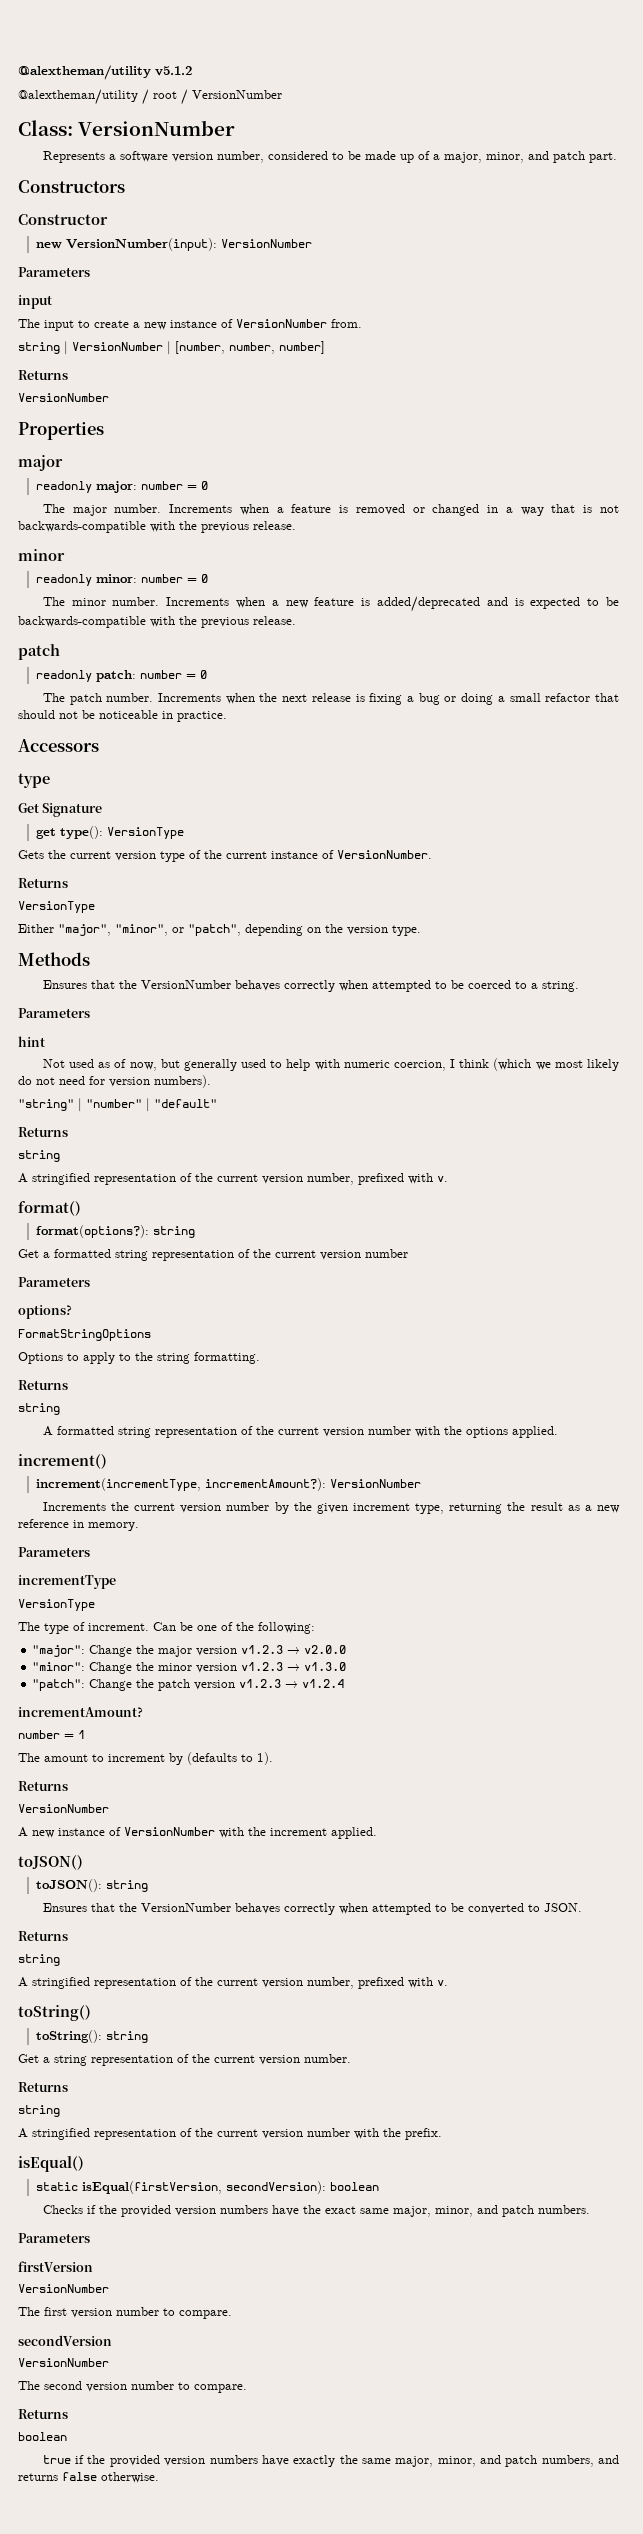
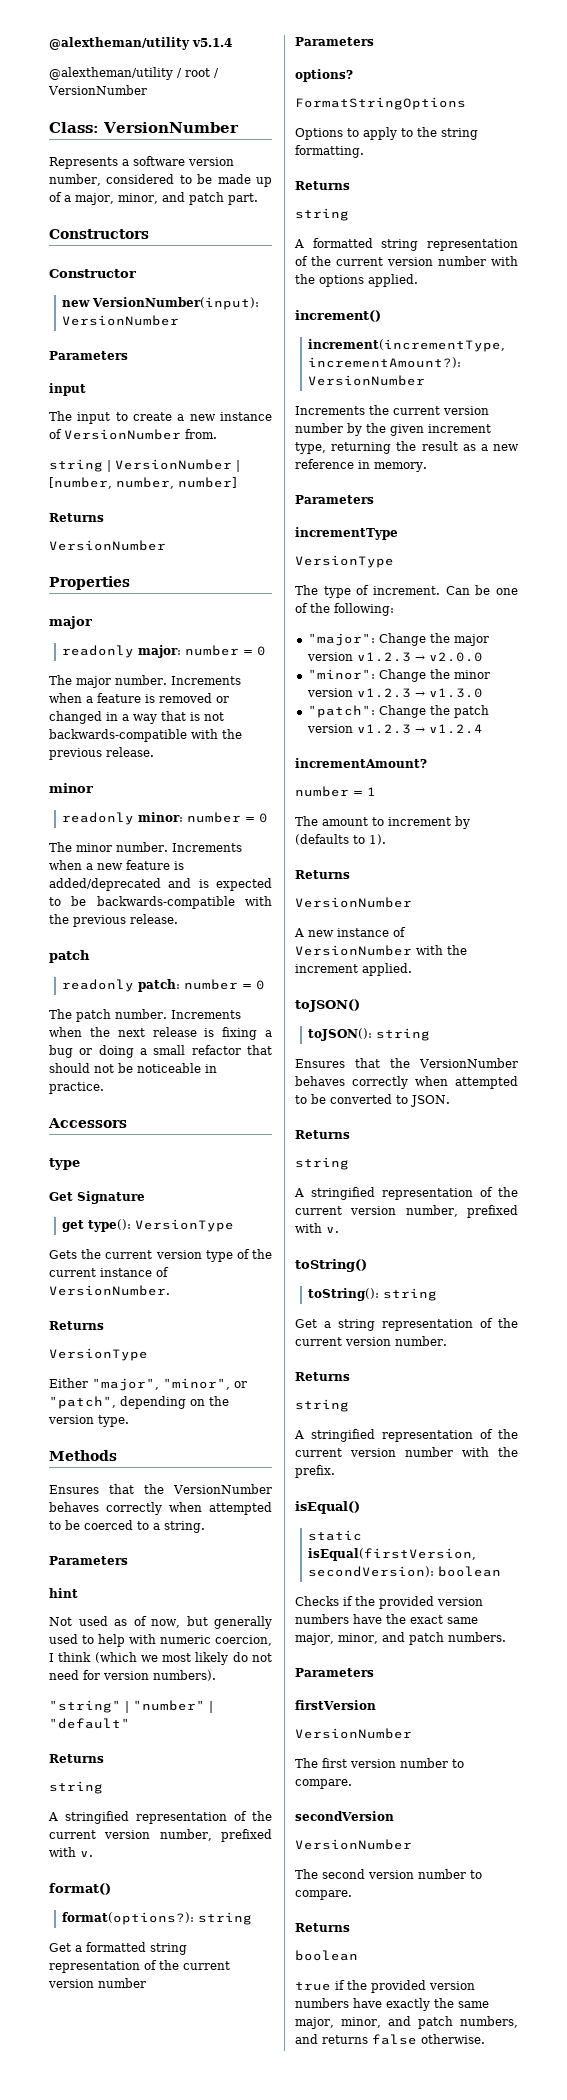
[18,65,192,80] @alextheman/utility v5.1.2 -> [49,37,232,50] @alextheman/utility v5.1.4

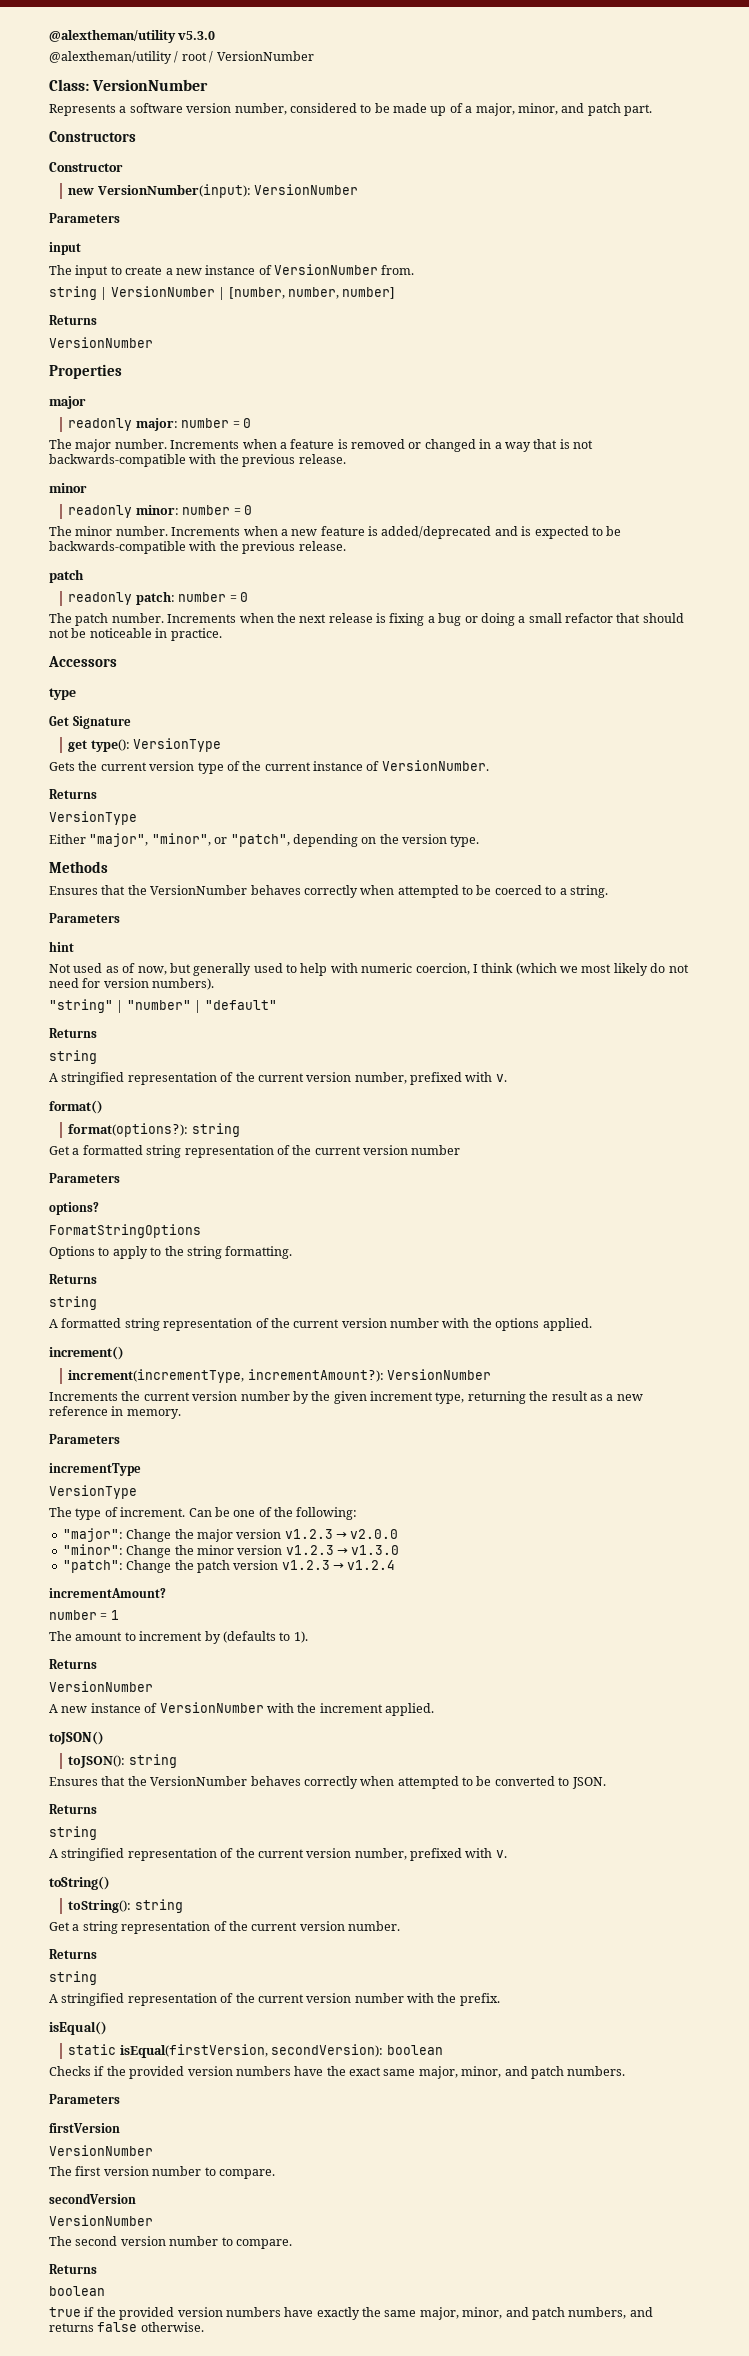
[49,37,232,50] @alextheman/utility v5.1.4 -> [49,30,216,43] @alextheman/utility v5.3.0

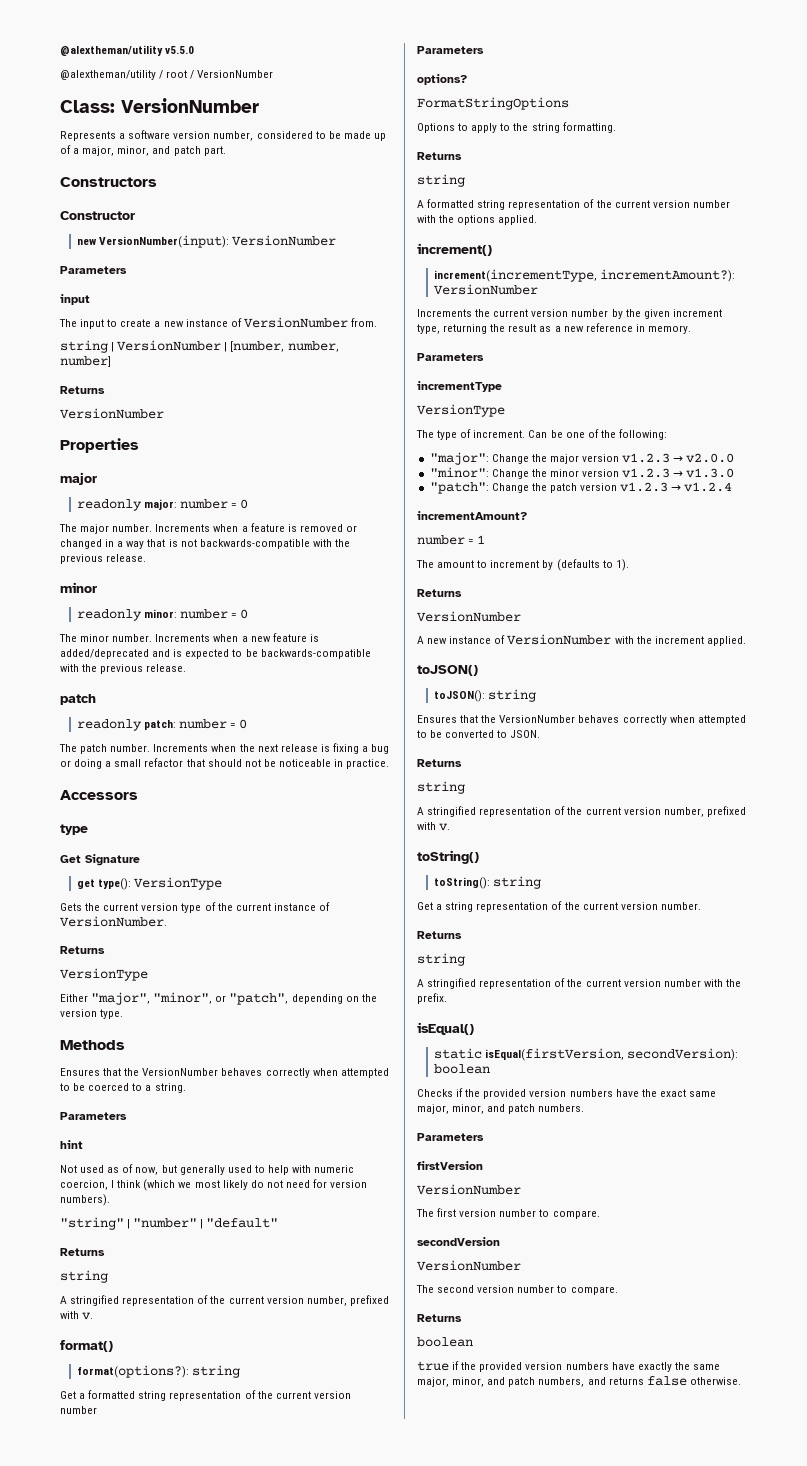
[49,30,216,43] @alextheman/utility v5.3.0 -> [60,45,195,56] @alextheman/utility v5.5.0

